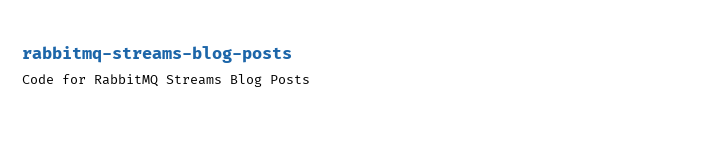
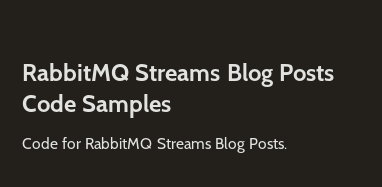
[22,46,292,63] rabbitmq-streams-blog-posts -> [22,63,335,87] [22,94,172,118] RabbitMQ Streams Blog Posts Code Samples
[270,75,310,84] Posts -> [248,138,287,149] Posts.

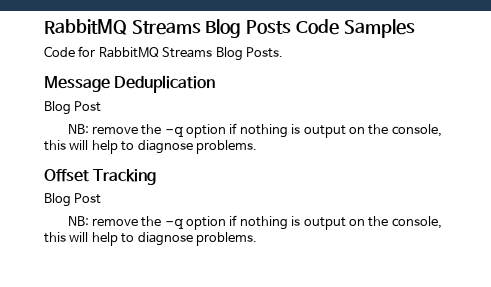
(287, 143) none -> [44,75,216,93] [44,101,102,115] [67,123,442,138] [44,140,257,154] [44,169,157,185] [44,193,102,207] [67,215,442,230] [44,232,257,246] // Message Deduplication // Blog Post // NB: remove the -q option if nothing is output on the console, this will help to diagnose problems. // Offset Tracking // Blog Post // NB: remove the -q option if nothing is output on the console, this will help to diagnose problems.

